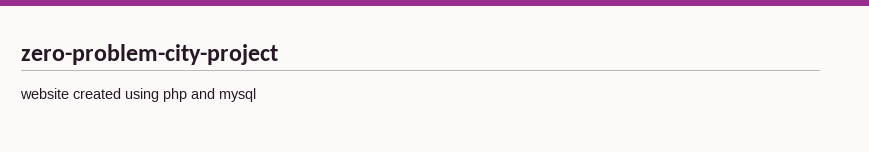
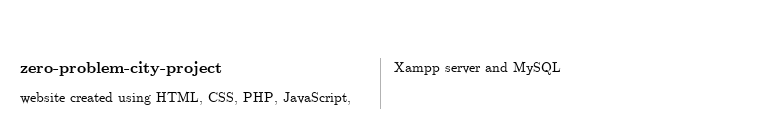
[163,88,256,102] php and mysql -> [156,91,351,105] [394,61,561,75] HTML, CSS, PHP, JavaScript, Xampp server and MySQL

